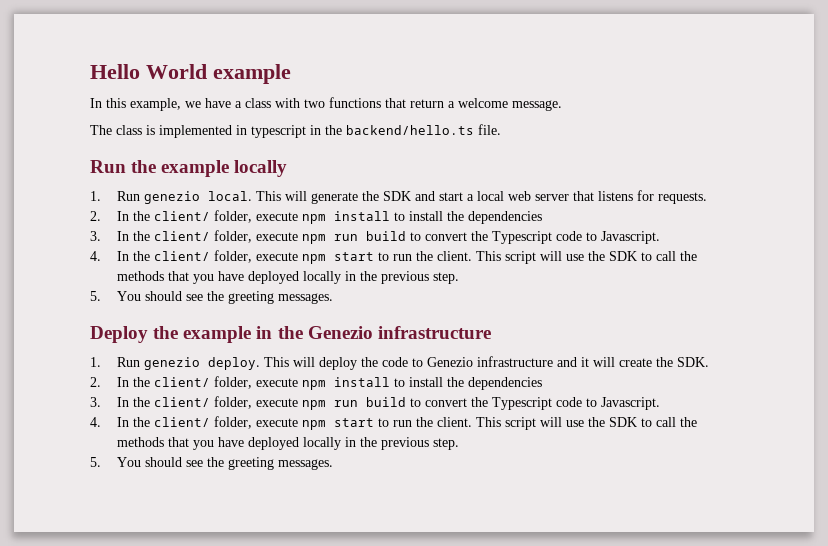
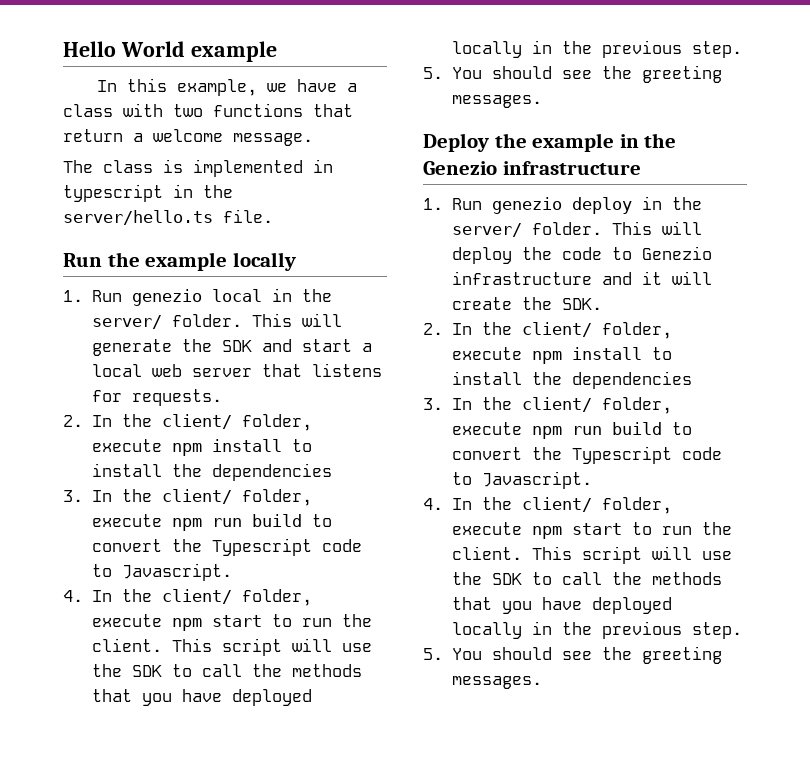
[346,125,474,135] backend/hello.ts -> [63,210,213,225] server/hello.ts
[208,191,253,201] local. -> [211,288,332,302] [91,314,242,329] local in the server/ folder.
[208,357,261,370] deploy. -> [571,196,702,214] [451,222,602,237] deploy in the server/ folder.

